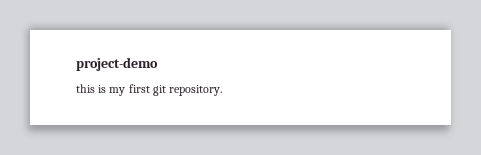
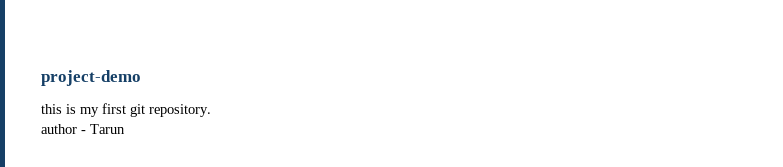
(223, 90) none -> [41,124,125,134] // author - Tarun

